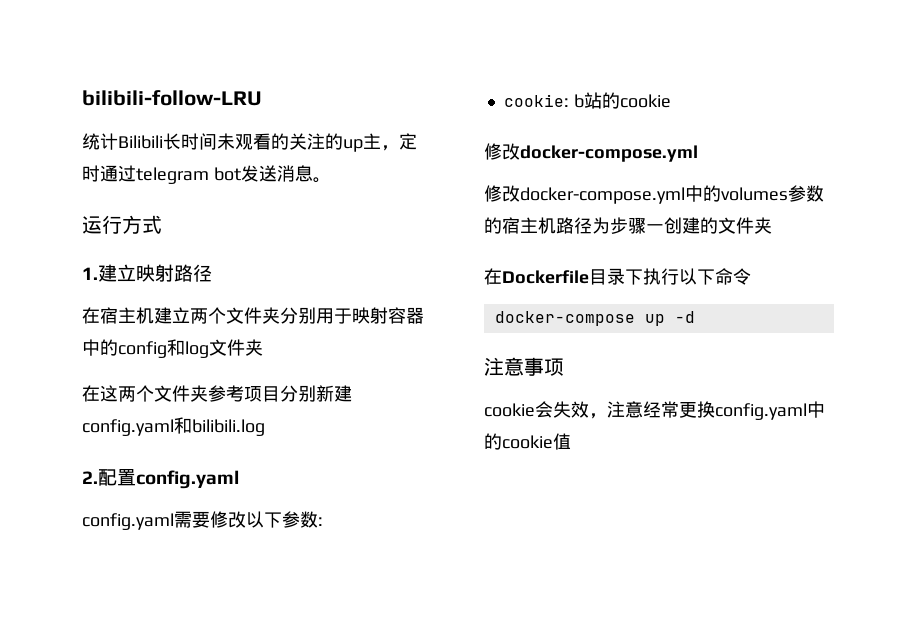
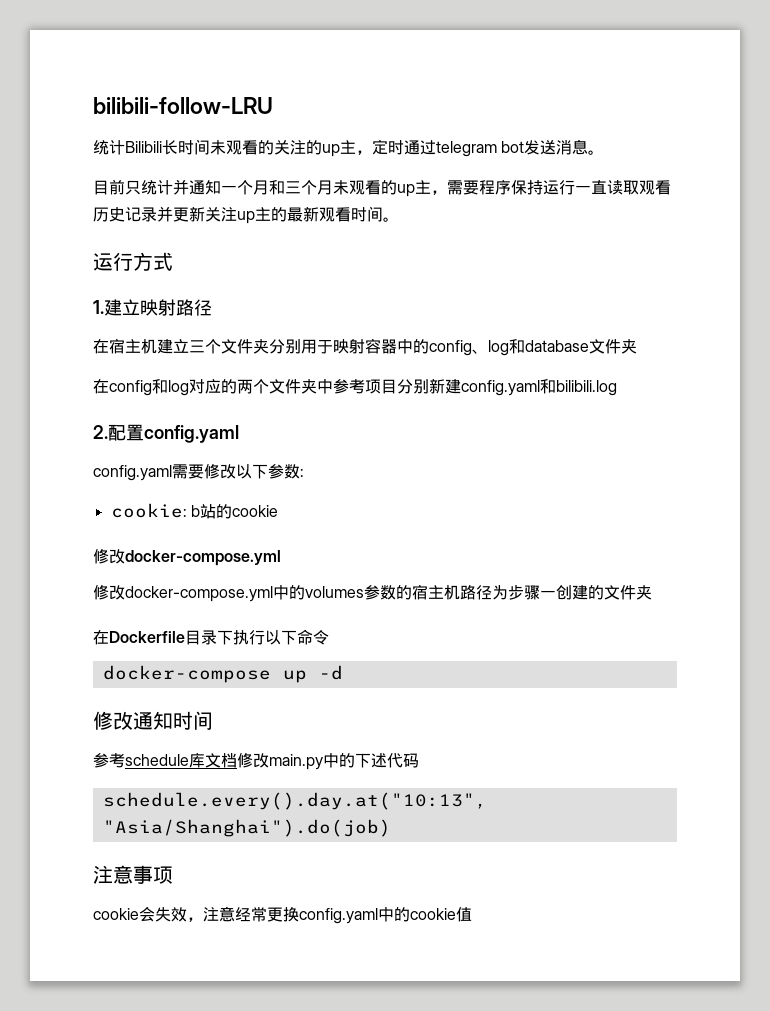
(331, 180) none -> [93,179,671,197] [93,206,399,224] // 目前只统计并通知一个月和三个月未观看的up主，需要程序保持运行一直读取观看历史记录并更新关注up主的最新观看时间。
[190,308,208,324] 两 -> [189,340,205,353] 三
[167,339,263,358] [82,385,208,402] 和log文件夹 // 在这两个文件夹 -> [472,339,637,356] [93,379,333,396] 、log和database文件夹 // 在config和log对应的两个文件夹中
(695, 317) none -> [93,711,213,730] [93,752,419,770] [102,792,487,810] [102,819,391,837] // 修改通知时间 // 参考schedule库文档修改main.py中的下述代码 // schedule.every().day.at("10:13", "Asia/Shanghai").do(job)

